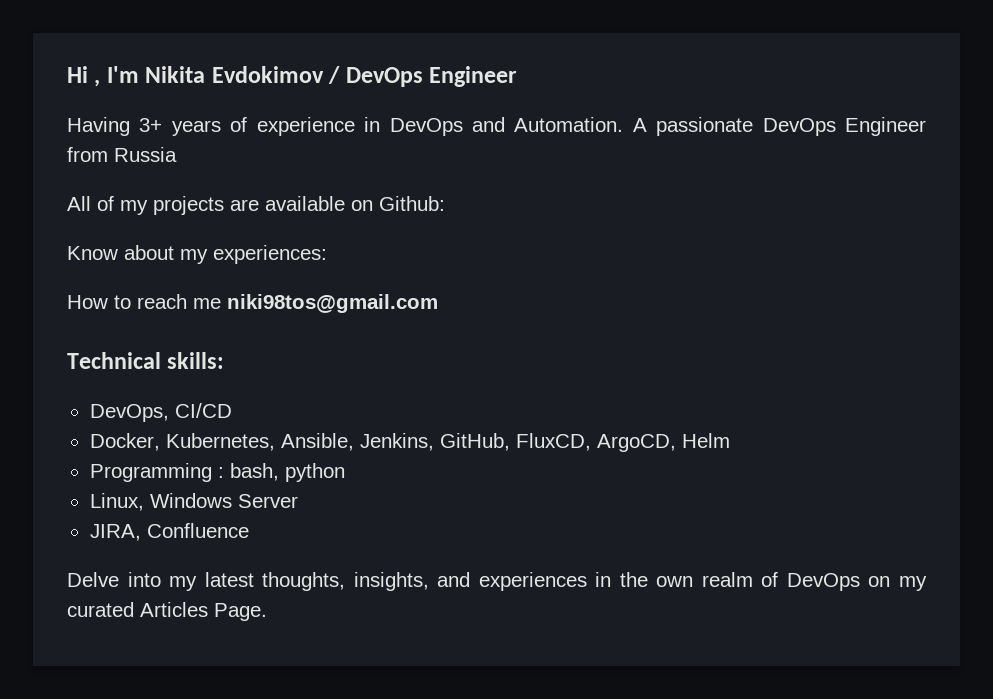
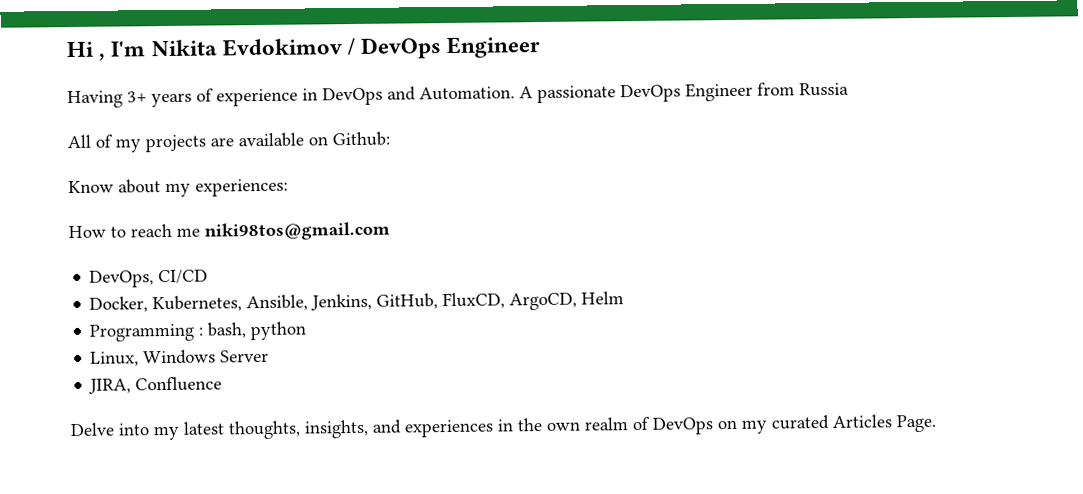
[67,352,225,369] // Technical skills: -> (390, 231) none

